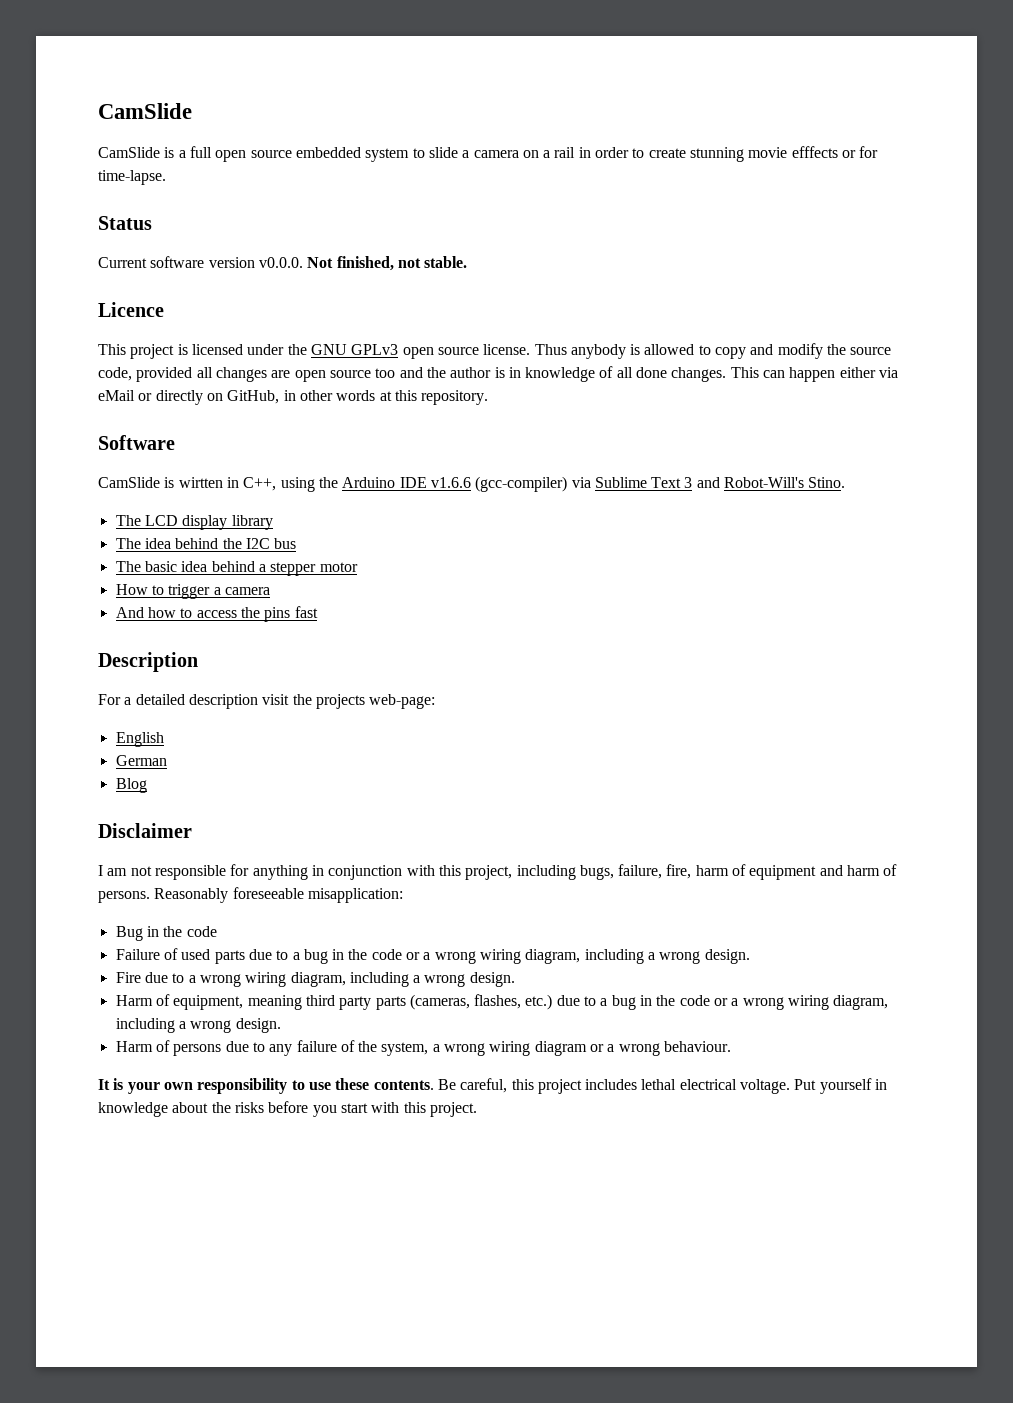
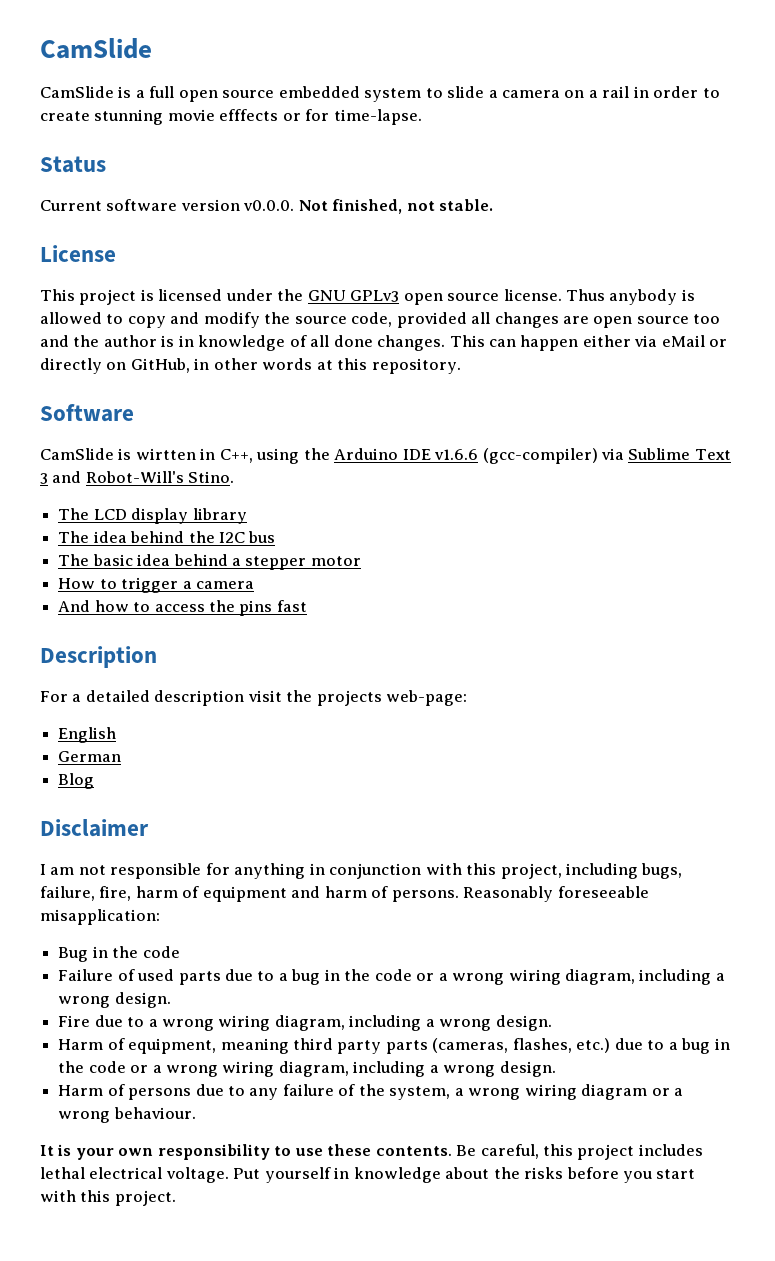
[98,302,164,317] Licence -> [40,245,116,262] License

